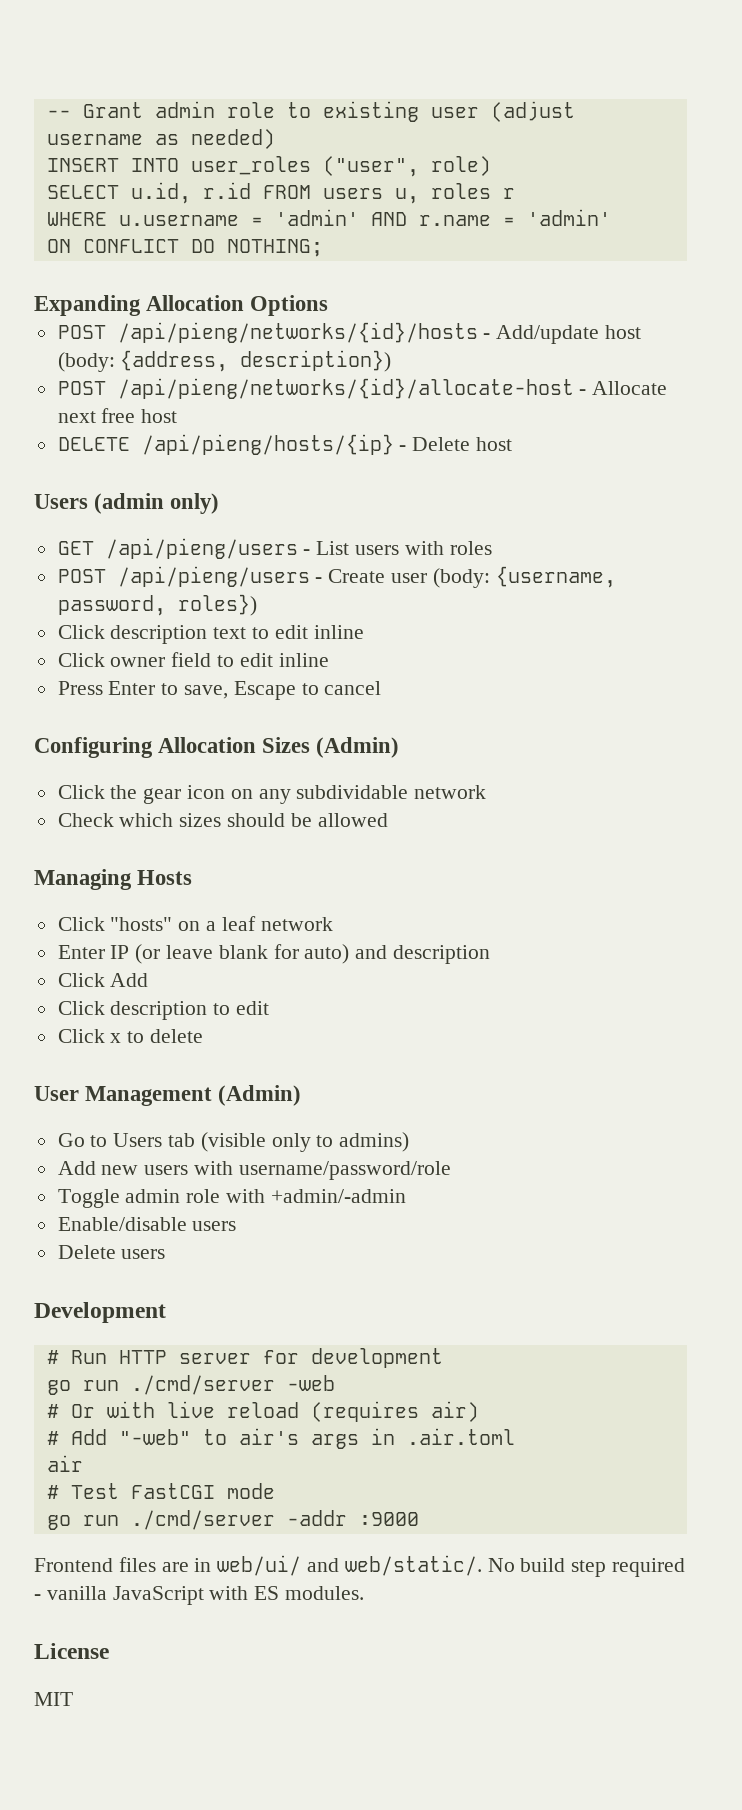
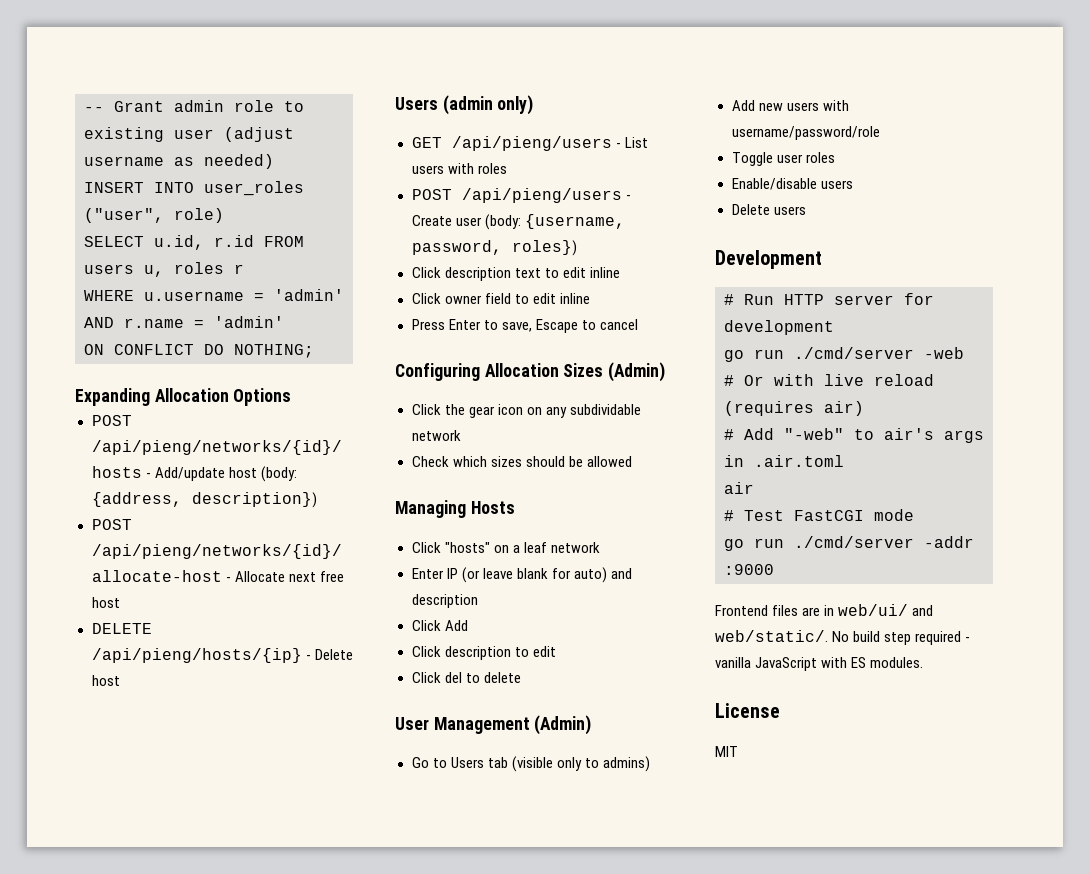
[110,1033,122,1043] x -> [444,672,462,683] del
[125,1189,406,1203] admin role with +admin/-admin -> [776,152,835,163] user roles

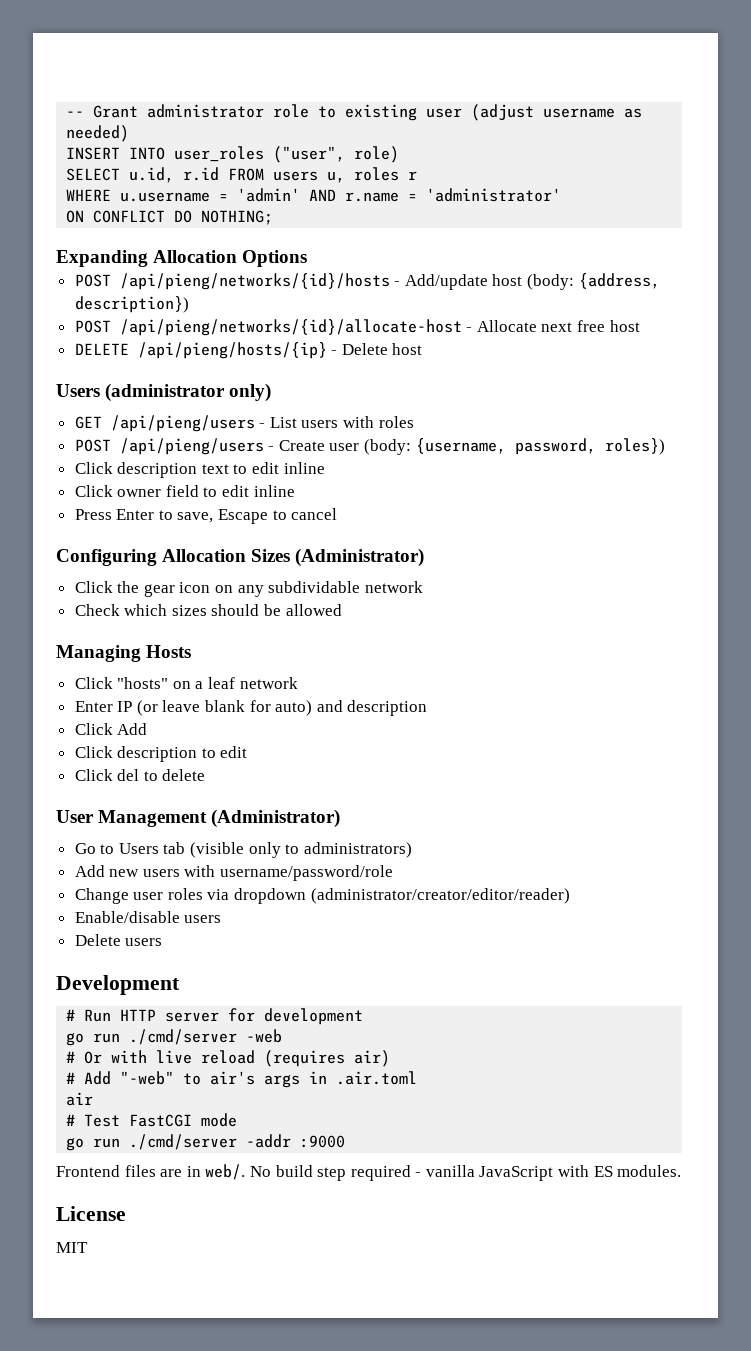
[174,100,224,112] admin -> [147,104,265,118] administrator
[214,316,284,328] 'admin' -> [426,188,562,202] 'administrator'
[442,95,493,115] (admin -> [105,383,226,402] (administrator
[608,362,666,382] (Admin) -> [295,548,425,567] (Administrator)
[534,715,592,735] (Admin) -> [211,809,341,828] (Administrator)
[602,756,650,772] admins) -> [303,842,412,858] administrators)
[731,152,773,166] Toggle -> [74,888,129,904] Change
(835, 157) none -> [207,888,570,904] via dropdown (administrator/creator/editor/reader)
[838,604,934,616] [715,630,828,642] web/ui/ and web/static/. -> [205,1164,246,1180] web/.

